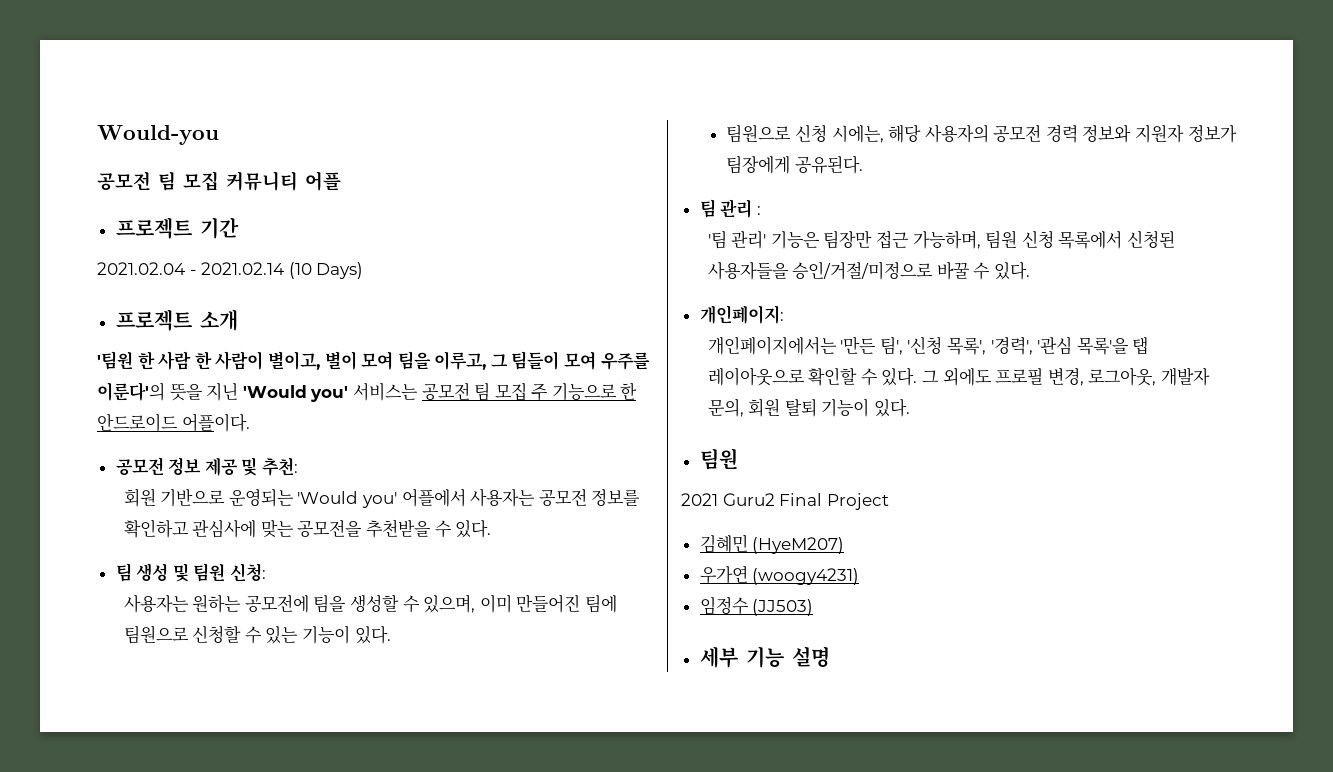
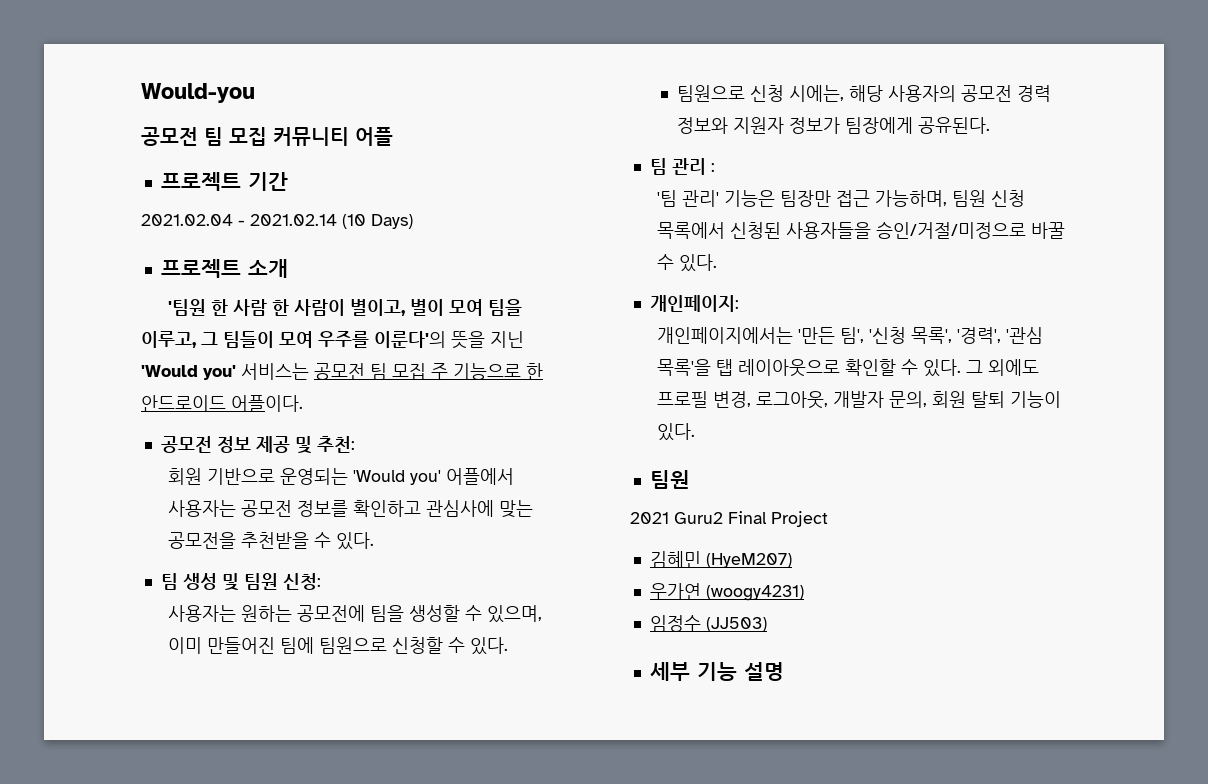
[265,625,350,644] 있는 기능이 -> (465, 645) none

